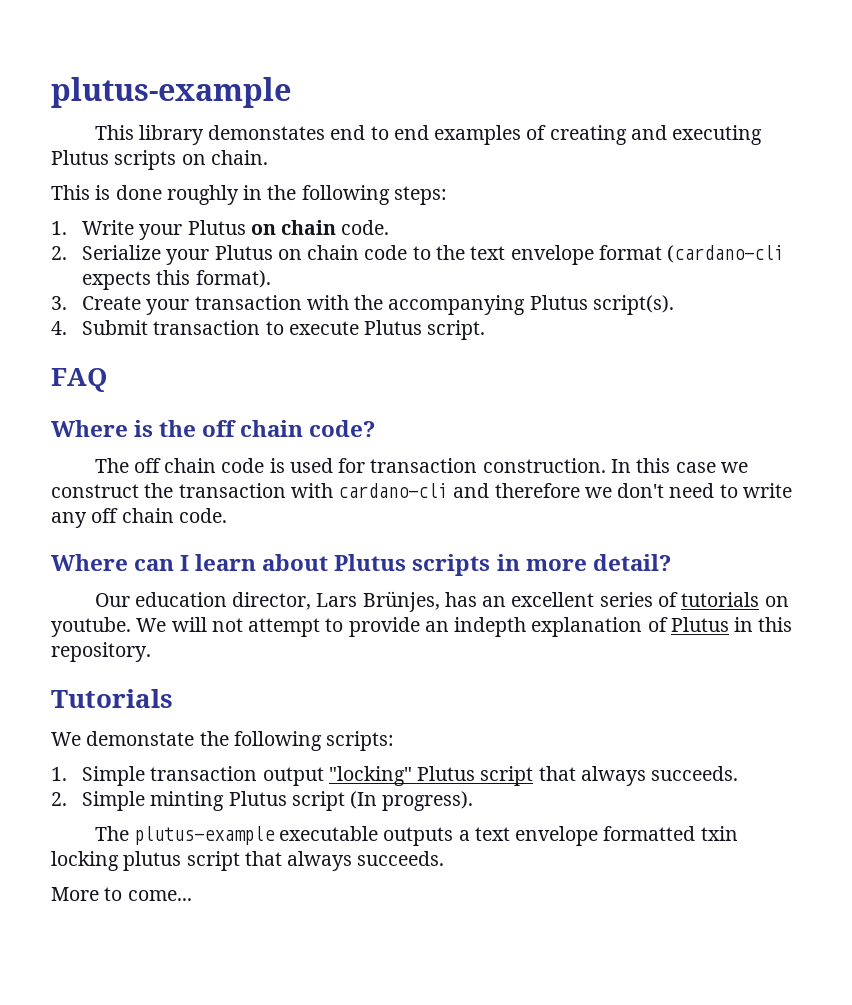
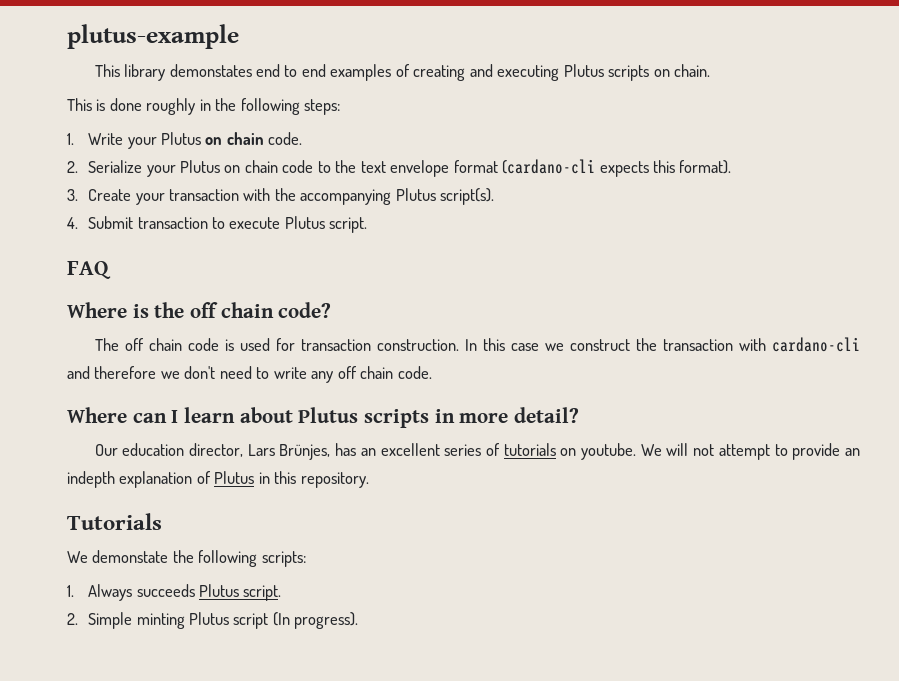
[82,766,739,786] Simple transaction output "locking" Plutus script that always succeeds. -> [88,584,282,601] Always succeeds Plutus script.
[94,826,738,846] [51,851,445,871] [51,887,192,901] // The plutus-example executable outputs a text envelope formatted txin locking plutus script that always succeeds. // More to come... -> (359, 620) none

